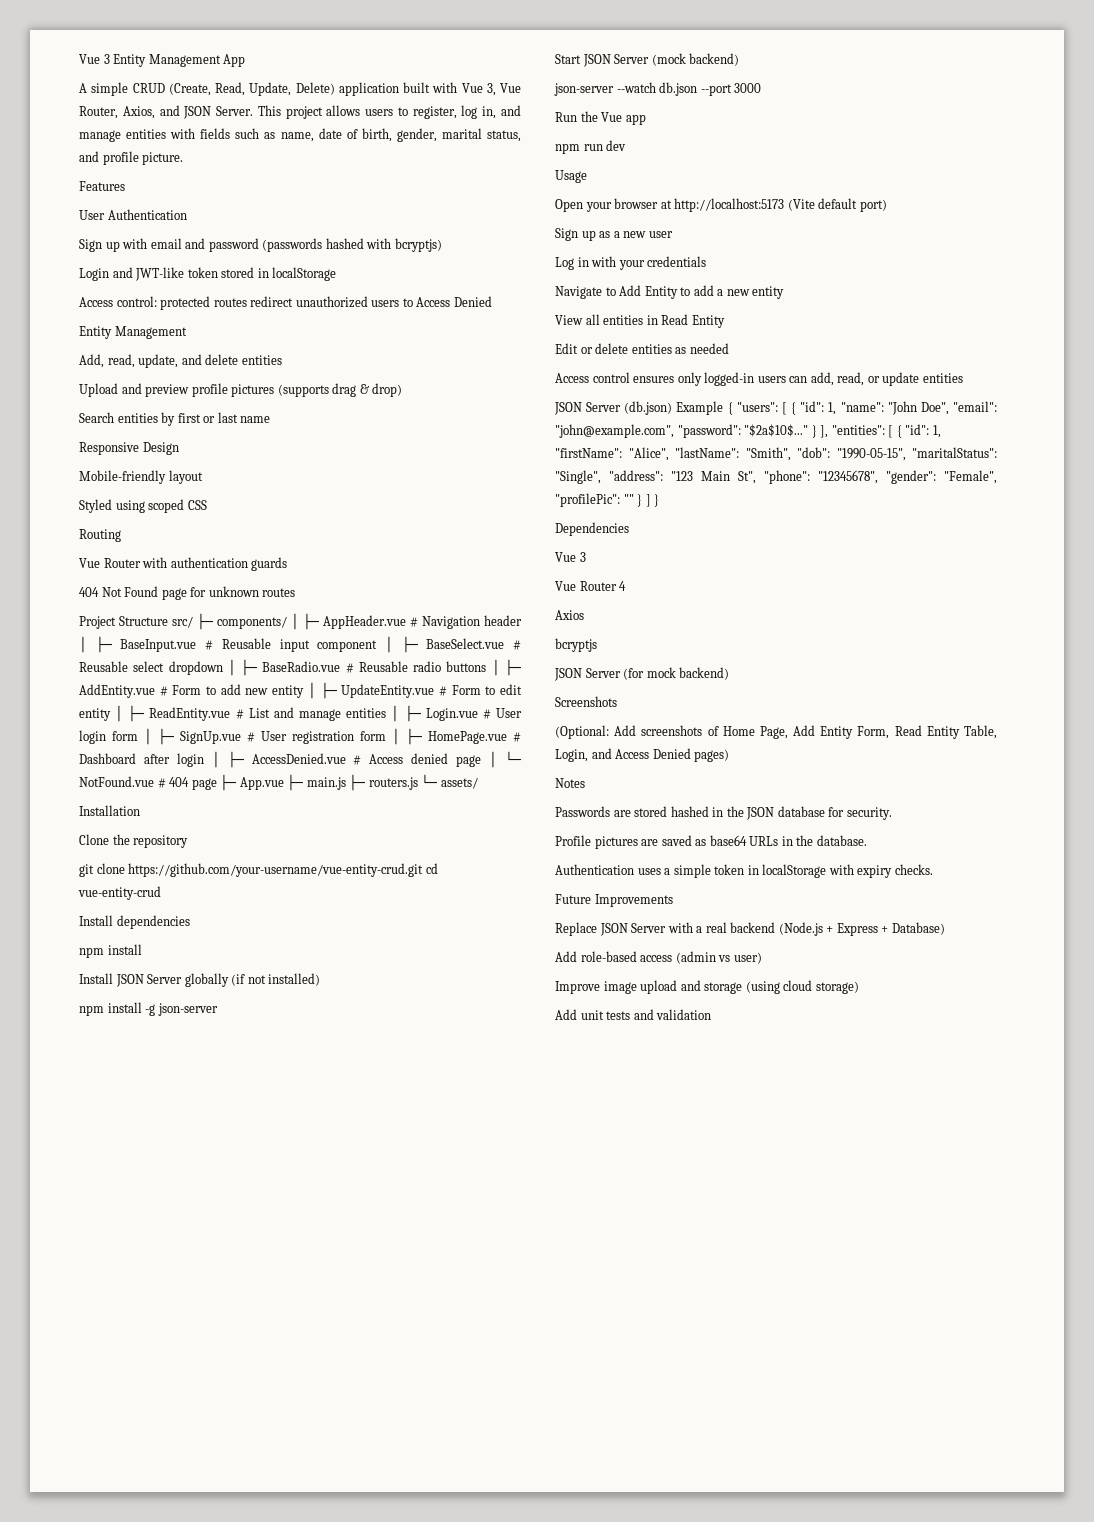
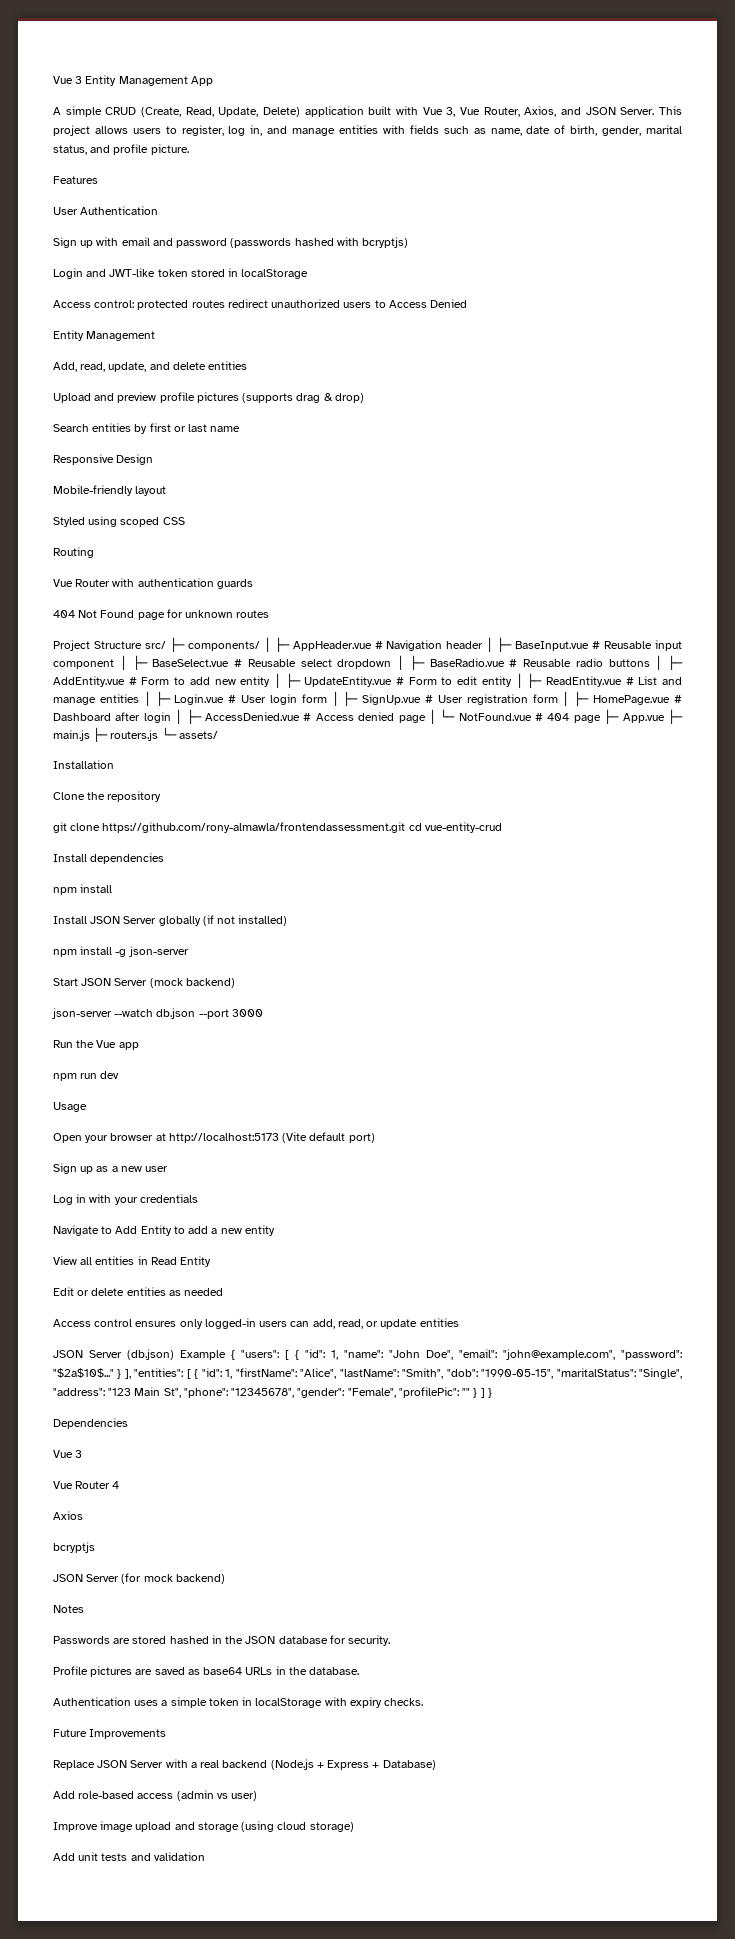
[128,863,424,877] https://github.com/your-username/vue-entity-crud.git -> [102,822,406,833] https://github.com/rony-almawla/frontendassessment.git
[555,696,617,707] [555,725,997,739] [555,748,730,762] // Screenshots // (Optional: Add screenshots of Home Page, Add Entity Form, Read Entity Table, Login, and Access Denied pages) -> (225, 1579) none

